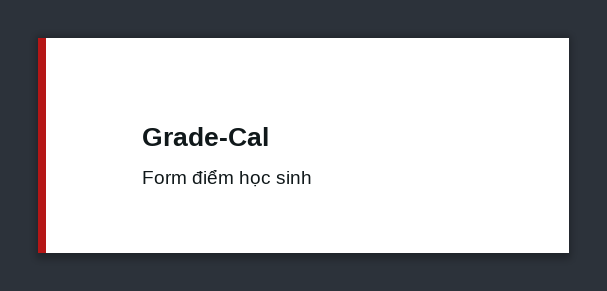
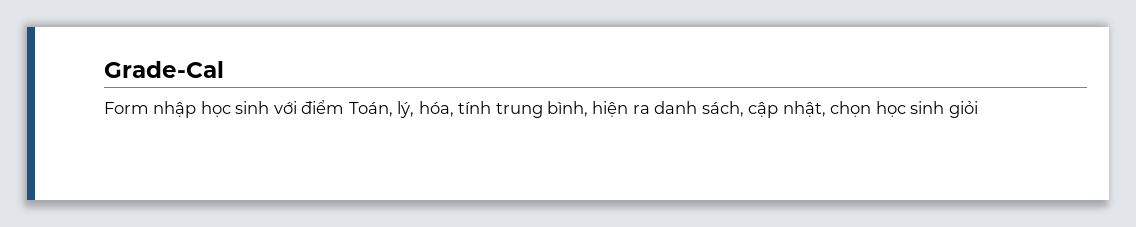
[192,169,313,187] điểm học sinh -> [153,100,978,118] nhập học sinh với điểm Toán, lý, hóa, tính trung bình, hiện ra danh sách, cập nhật, chọn học sinh giỏi

